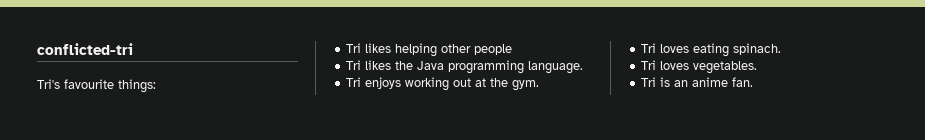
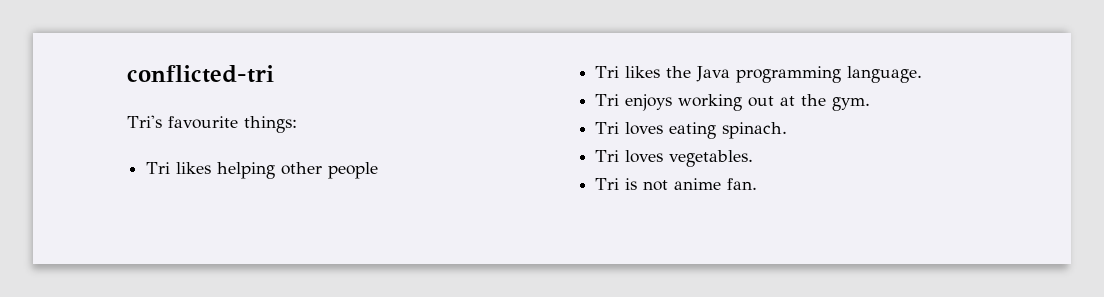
[674,80,689,87] an -> [643,180,669,191] not

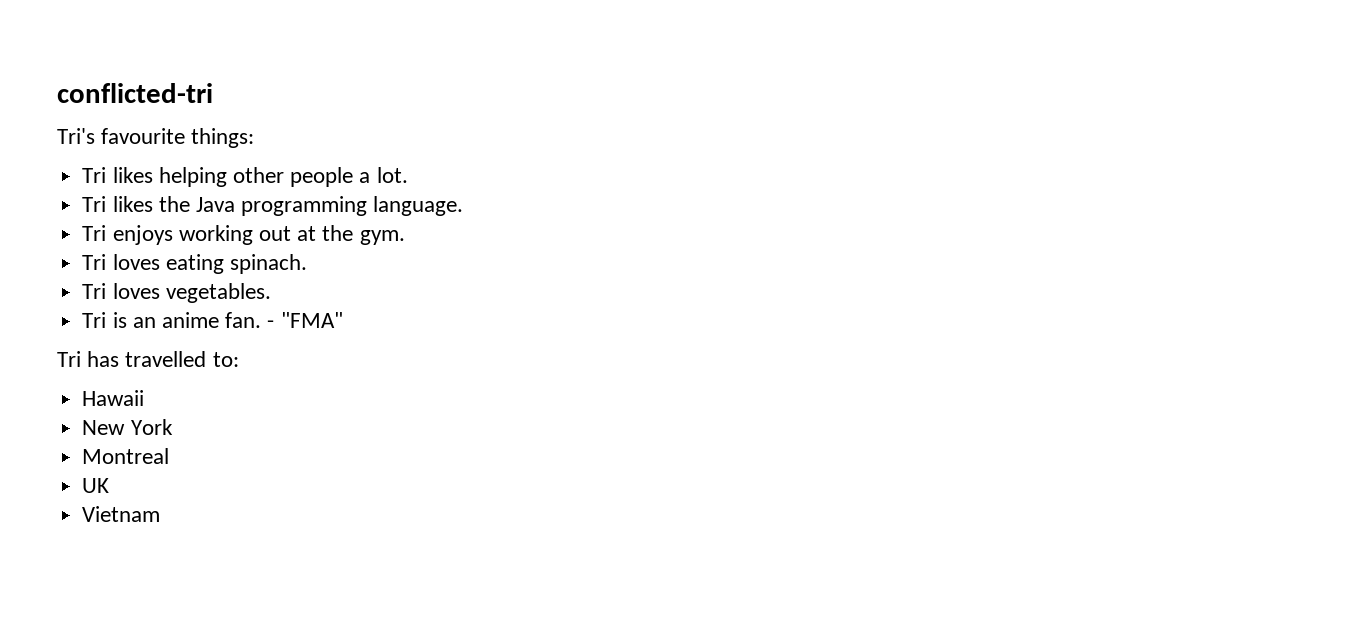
(379, 170) none -> [359,167,408,183] a lot.
[643,180,669,191] not -> [132,317,156,328] an
(758, 184) none -> [267,312,343,328] [57,351,239,367] [82,390,145,406] [82,419,173,435] [82,448,170,464] [82,478,110,493] [82,506,161,522] - "FMA" // Tri has travelled to: // Hawaii // New York // Montreal // UK // Vietnam

